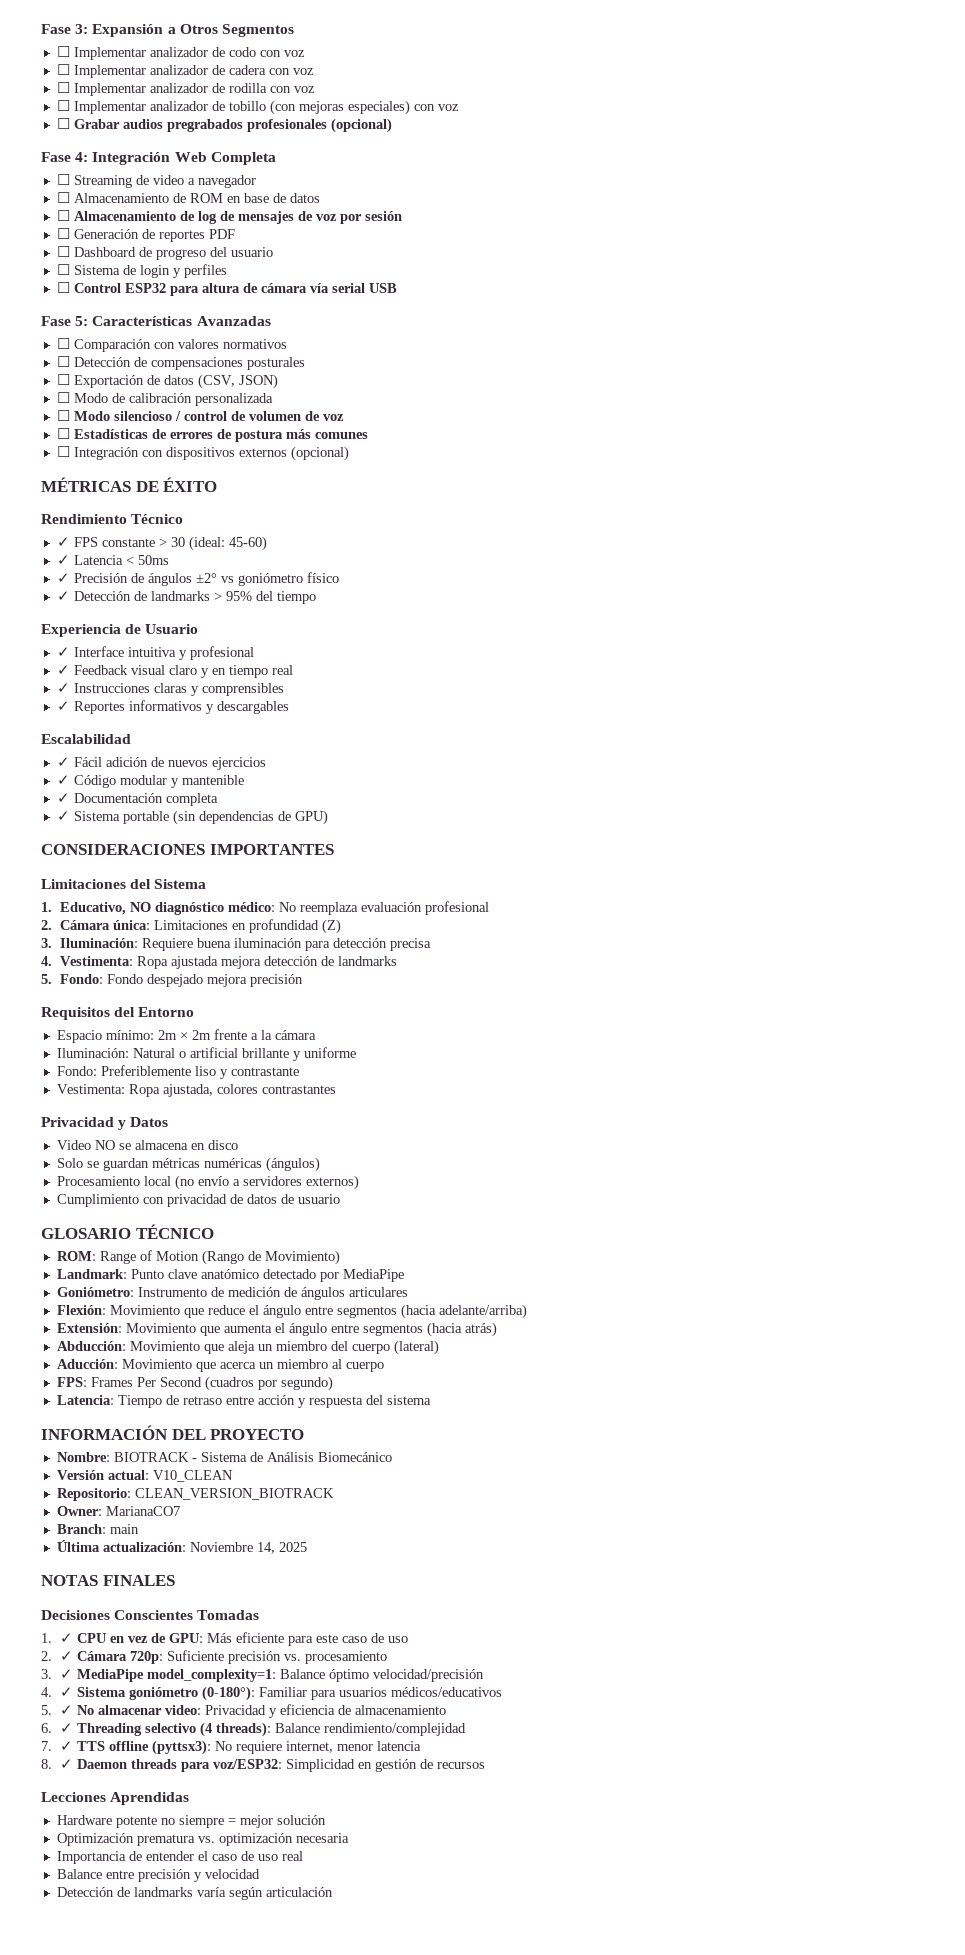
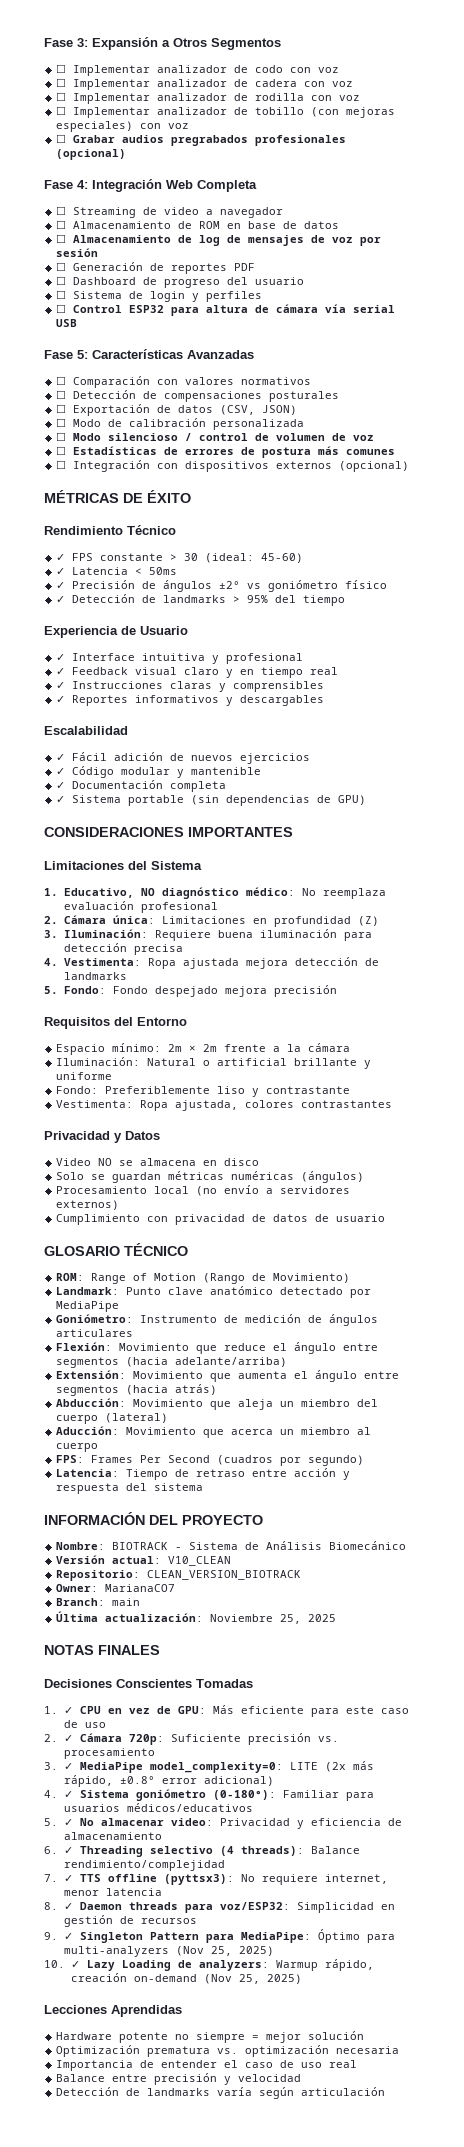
[256,1542,275,1554] 14, -> [280,1614,302,1624] 25,
[147,1669,485,1682] model_complexity=1: Balance óptimo velocidad/precisión -> [149,1761,374,1773] [63,1775,274,1787] model_complexity=0: LITE (2x más rápido, ±0.8° error adicional)
(486, 1765) none -> [44,1929,395,1943] [63,1946,274,1957] [44,1959,374,1971] [70,1973,302,1984] // 9. ✓ Singleton Pattern para MediaPipe: Óptimo para multi-analyzers (Nov 25, 2025) // 10. ✓ Lazy Loading de analyzers: Warmup rápido, creación on-demand (Nov 25, 2025)

